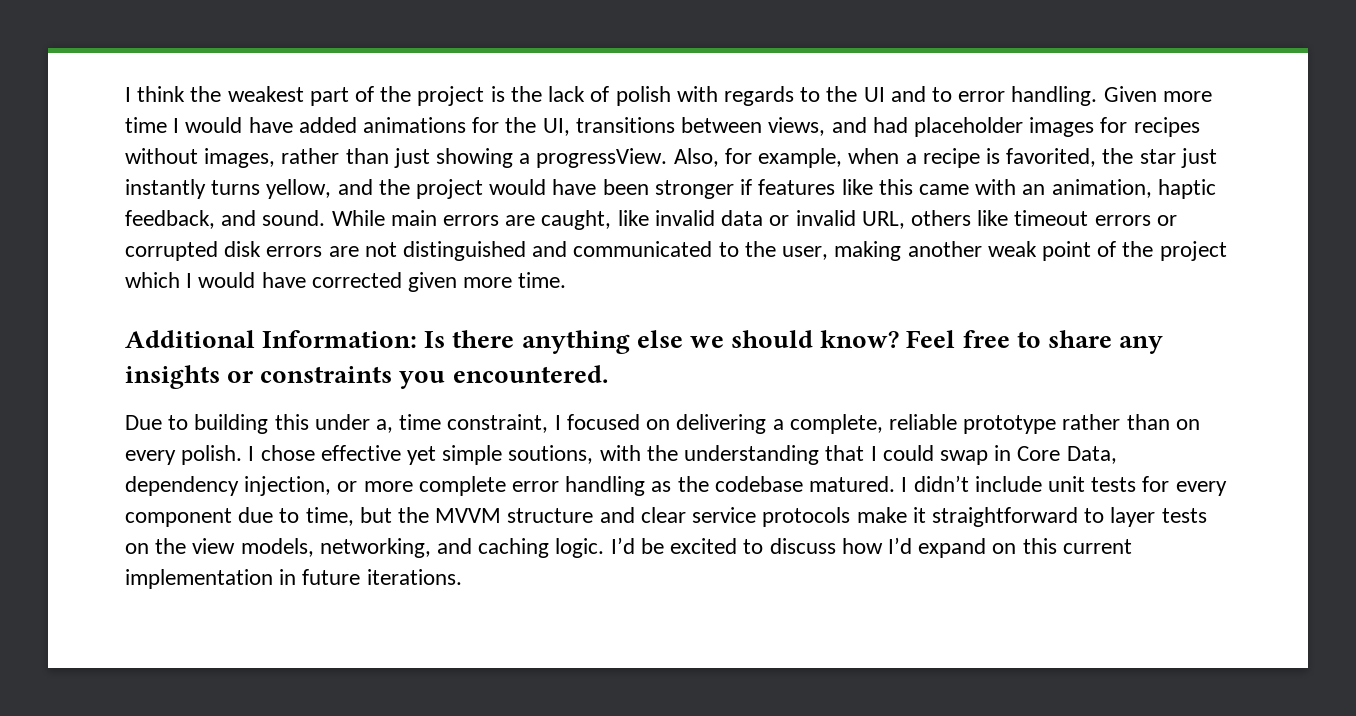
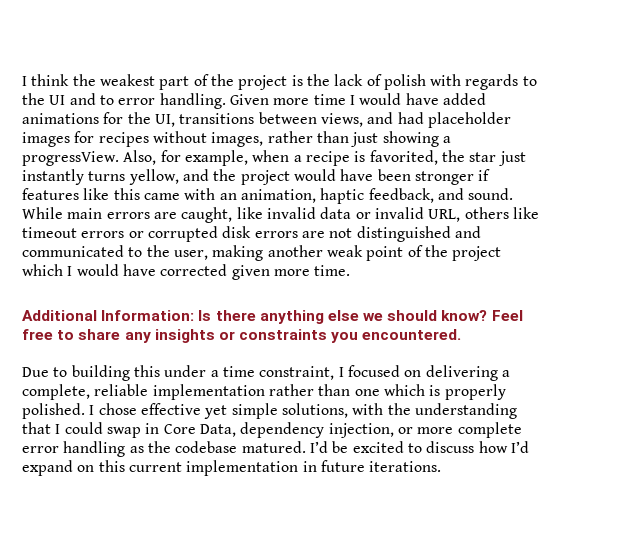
[376,419,394,433] a, -> [210,370,219,377] a
[963,414,1200,434] [125,445,243,465] prototype rather than on every polish. -> [152,384,506,400] [22,403,85,419] implementation rather than one which is properly polished.
[508,445,594,464] soutions, -> [281,403,348,418] solutions,
[901,475,1227,496] [125,507,1207,527] [125,538,605,558] I didn’t include unit tests for every component due to time, but the MVVM structure and clear service protocols make it straightforward to layer tests on the view models, networking, and caching logic. -> (306, 447) none

